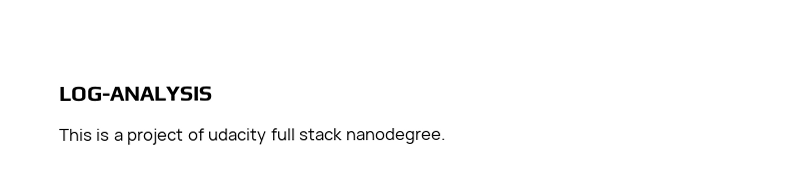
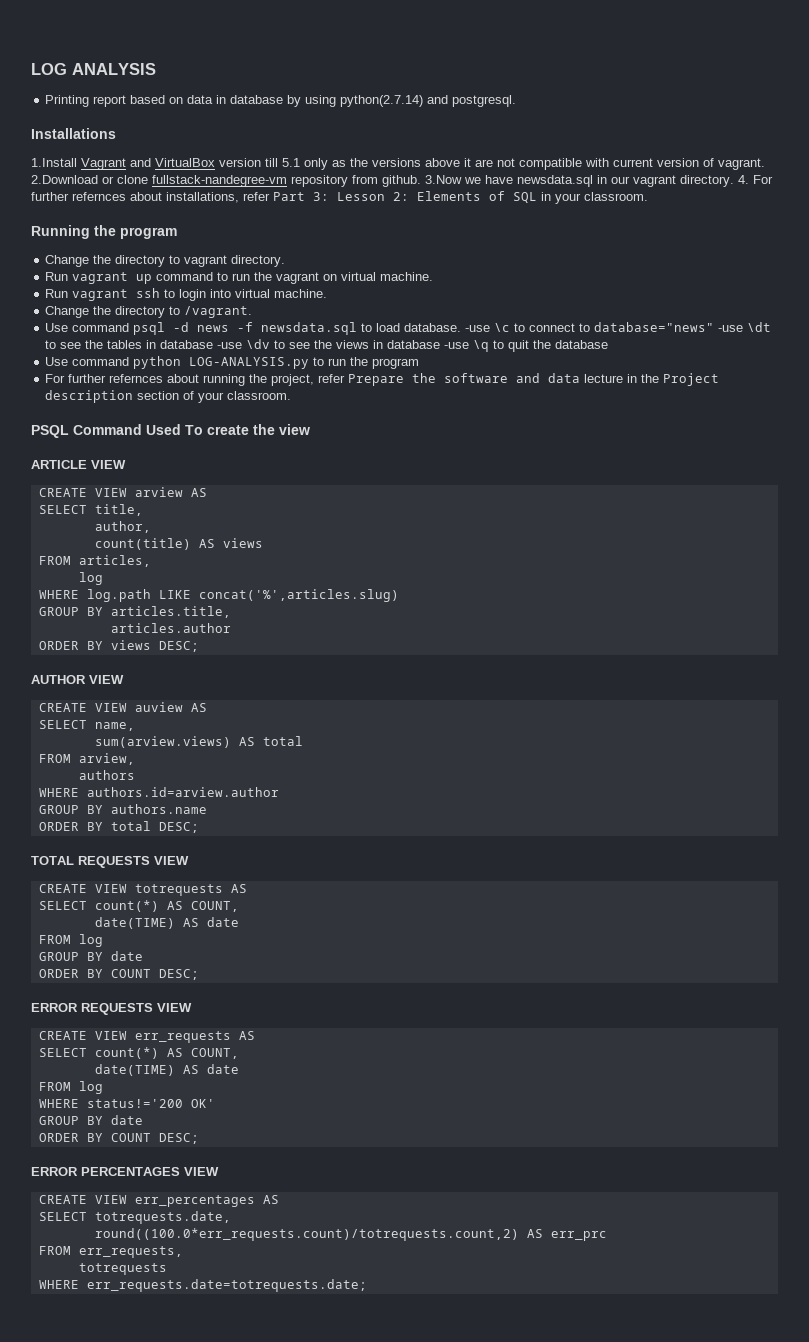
[58,85,213,102] [59,127,446,145] LOG-ANALYSIS // This is a project of udacity full stack nanodegree. -> [31,63,156,75] [45,95,517,107] [31,128,116,139] [31,158,765,170] [31,175,773,187] [31,191,648,204] [31,225,177,239] [45,255,286,267] [45,272,434,284] [45,288,328,301] [45,306,253,318] [45,322,772,335] [45,339,609,352] [45,356,420,369] [45,373,720,386] [45,390,292,403] [31,424,310,438] [31,460,126,469] [38,487,207,497] [38,504,143,516] [94,521,151,533] [94,538,263,550] [38,555,151,567] [78,572,103,585] [38,589,399,602] [38,606,231,618] [110,623,231,633] [38,640,199,652] [31,675,124,684] [38,702,207,712] [38,720,135,731] [94,736,303,748] [38,753,135,765] [78,770,135,780] [38,787,279,797] [38,804,207,814] [38,821,199,833] [31,856,189,868] [38,884,247,896] [38,900,239,912] [94,917,239,929] [38,934,103,947] [38,951,143,961] [38,969,199,980] [31,1003,192,1015] [38,1031,255,1043] [38,1047,239,1059] [94,1064,239,1076] [38,1081,103,1094] [38,1099,215,1108] [38,1115,143,1125] [38,1133,199,1144] [31,1167,219,1176] [38,1195,279,1207] [38,1211,231,1224] [94,1228,607,1241] [38,1246,183,1258] [78,1263,167,1275] [38,1279,367,1292] LOG ANALYSIS // Printing report based on data in database by using python(2.7.14) and postgresql. // Installations // 1.Install Vagrant and VirtualBox version till 5.1 only as the versions above it are not compatible with current version of vagrant. 2.Download or clone fullstack-nandegree-vm repository from github. 3.Now we have newsdata.sql in our vagrant directory. 4. For further refernces about installations, refer Part 3: Lesson 2: Elements of SQL in your classroom. // Running the program // Change the directory to vagrant directory. // Run vagrant up command to run the vagrant on virtual machine. // Run vagrant ssh to login into virtual machine. // Change the directory to /vagrant. // Use command psql -d news -f newsdata.sql to load database. -use \c to connect to database="news" -use \dt to see the tables in database -use \dv to see the views in database -use \q to quit the database // Use command python LOG-ANALYSIS.py to run the program // For further refernces about running the project, refer Prepare the software and data lecture in the Project description section of your classroom. // PSQL Command Used To create the view // ARTICLE VIEW // CREATE VIEW arview AS // SELECT title, // author, // count(title) AS views // FROM articles, // log // WHERE log.path LIKE concat('%',articles.slug) // GROUP BY articles.title, // articles.author // ORDER BY views DESC; // AUTHOR VIEW // CREATE VIEW auview AS // SELECT name, // sum(arview.views) AS total // FROM arview, // authors // WHERE authors.id=arview.author // GROUP BY authors.name // ORDER BY total DESC; // TOTAL REQUESTS VIEW // CREATE VIEW totrequests AS // SELECT count(*) AS COUNT, // date(TIME) AS date // FROM log // GROUP BY date // ORDER BY COUNT DESC; // ERROR REQUESTS VIEW // CREATE VIEW err_requests AS // SELECT count(*) AS COUNT, // date(TIME) AS date // FROM log // WHERE status!='200 OK' // GROUP BY date // ORDER BY COUNT DESC; // ERROR PERCENTAGES VIEW // CREATE VIEW err_percentages AS // SELECT totrequests.date, // round((100.0*err_requests.count)/totrequests.count,2) AS err_prc // FROM err_requests, // totrequests // WHERE err_requests.date=totrequests.date;

